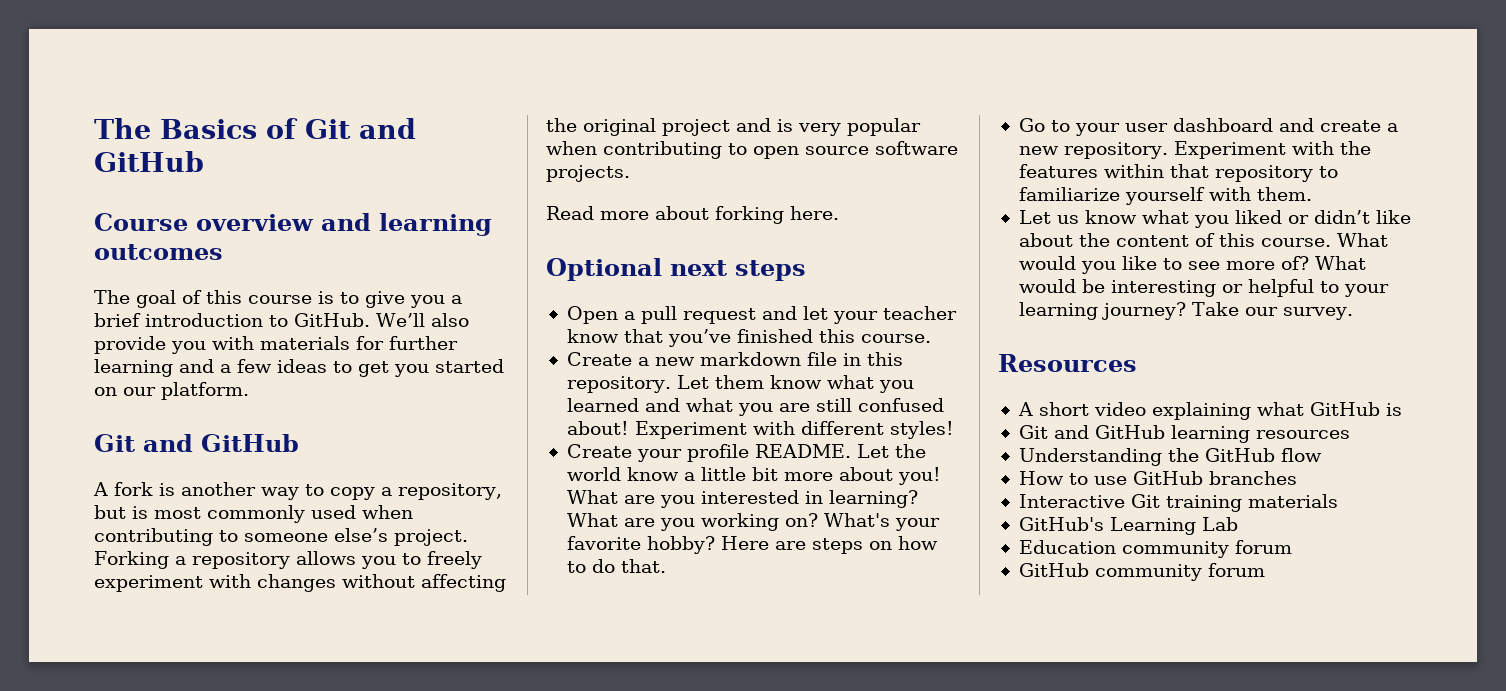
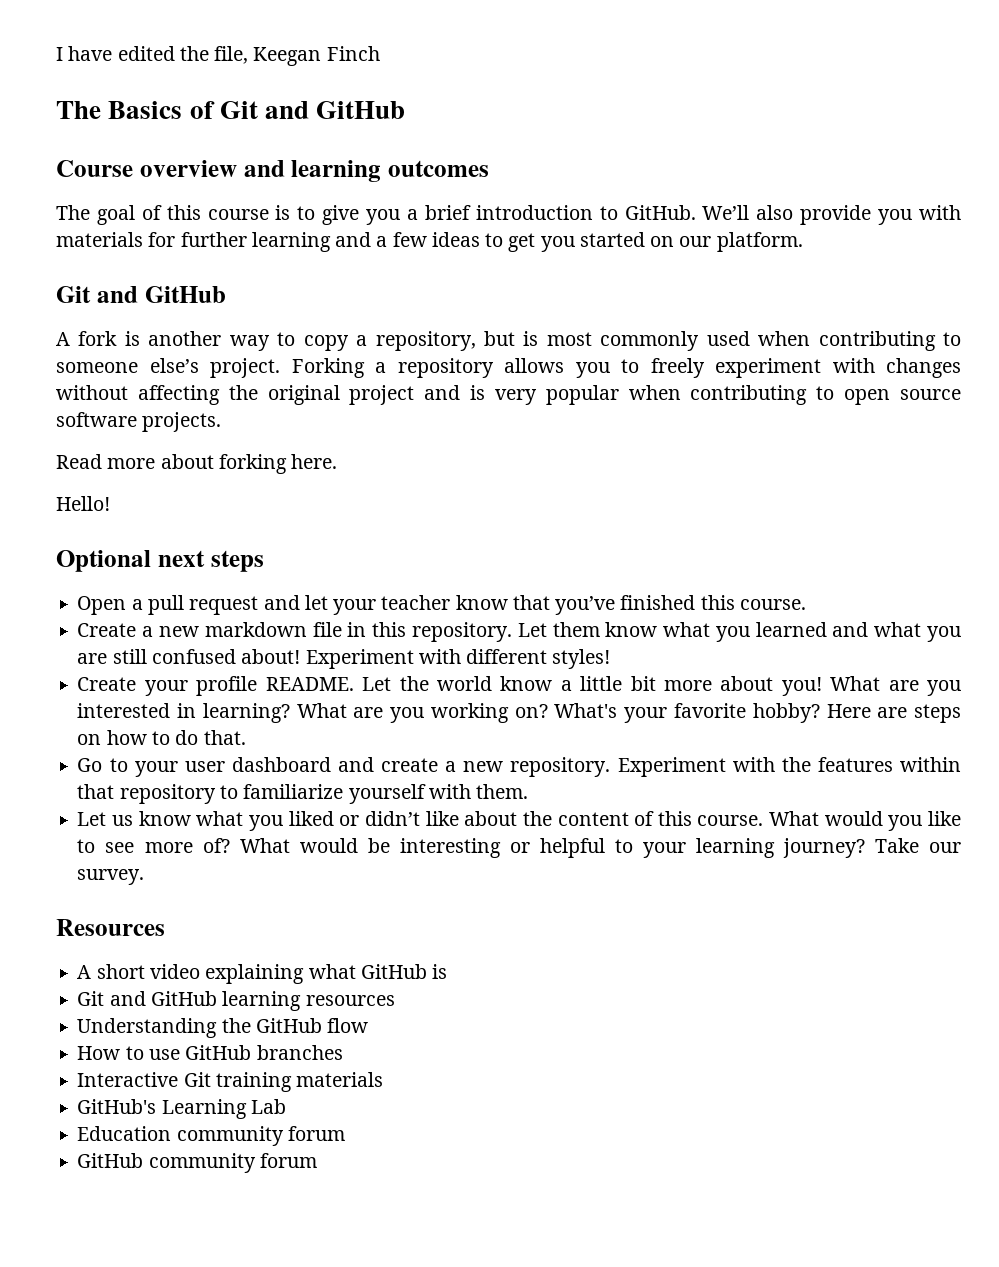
(94, 128) none -> [56,46,380,66] I have edited the file, Keegan Finch //
(839, 213) none -> [56,496,110,511] // Hello!

